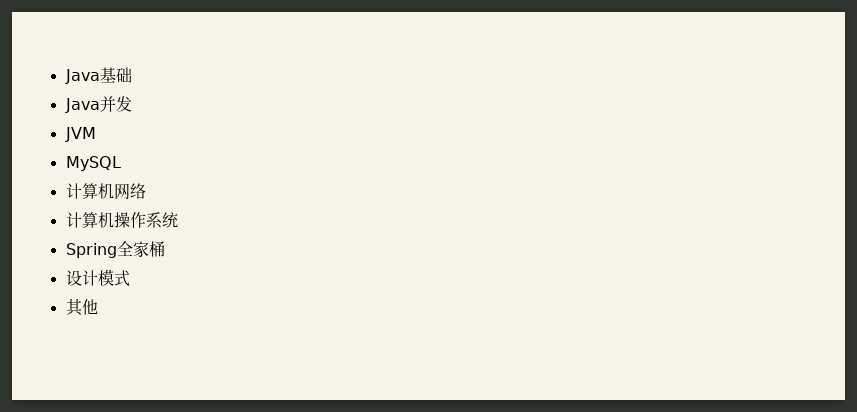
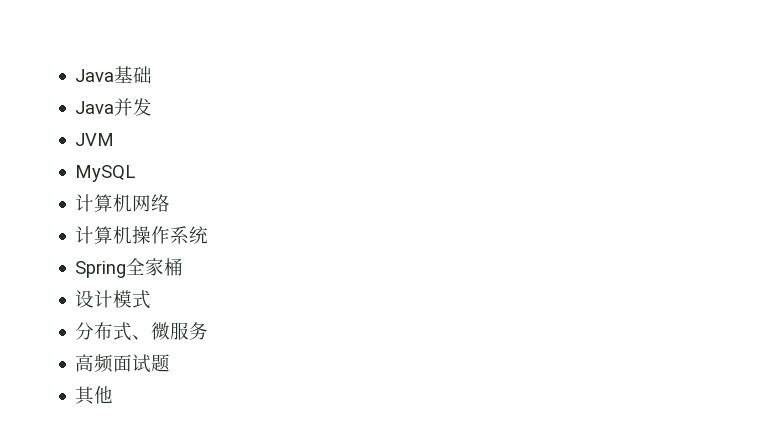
(130, 278) none -> [75,322,209,341] [75,354,171,373] // 分布式、微服务 // 高频面试题

